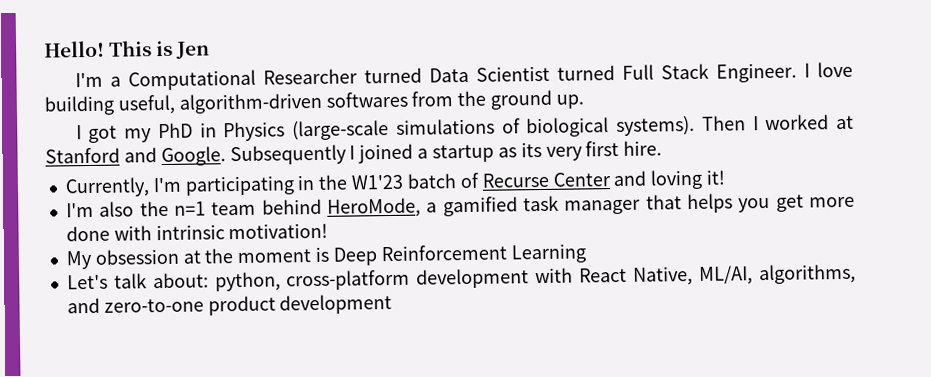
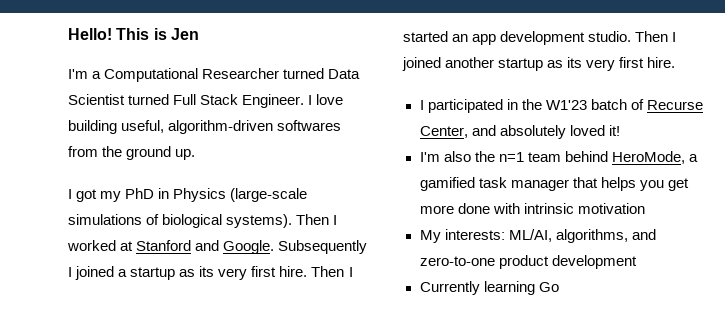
[64,175,295,198] // Currently, I'm participating -> [311,266,353,277] [403,31,677,45] [402,57,676,71] [419,99,503,113] Then I started an app development studio. Then I joined another startup as its very first hire. // I participated
[552,169,704,190] Center and loving -> [419,125,605,139] Center, and absolutely loved
[228,222,329,240] motivation! -> [577,203,645,214] motivation
[94,243,586,266] [66,265,694,292] obsession at the moment is Deep Reinforcement Learning // Let's talk about: python, cross-platform development with React Native, -> [444,229,505,240] interests:
(393, 304) none -> [419,281,559,295] // Currently learning Go

